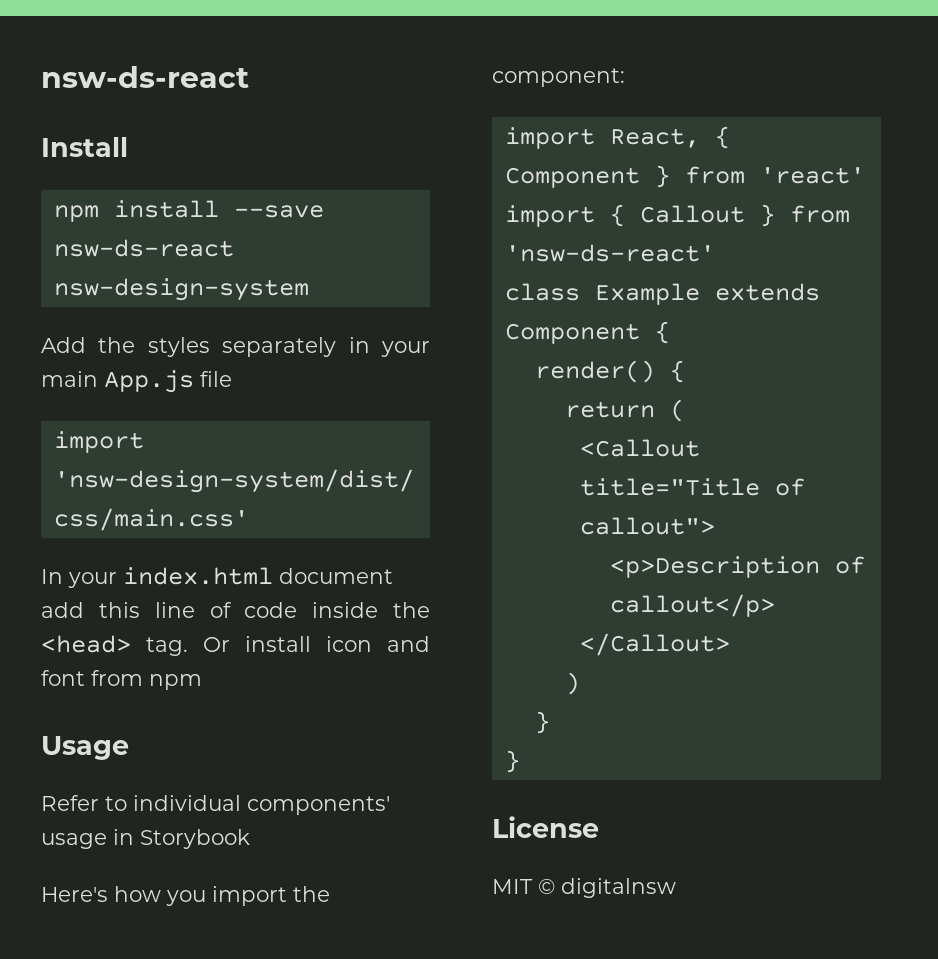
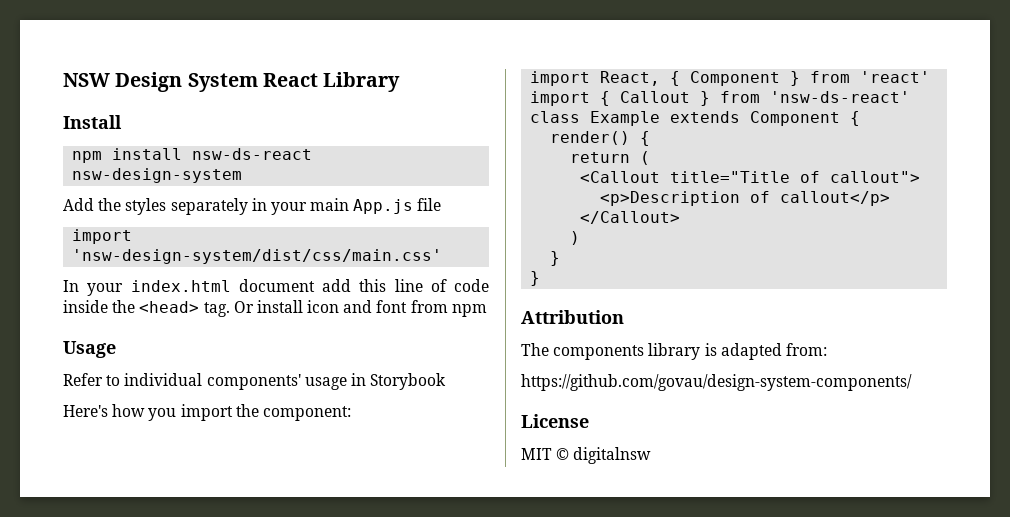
[41,66,249,88] nsw-ds-react -> [63,72,401,92] NSW Design System React Library
[233,205,324,218] --save -> (183, 154) none
(520, 761) none -> [521,310,624,324] [521,343,827,360] [521,374,912,391] // Attribution // The components library is adapted from: // https://github.com/govau/design-system-components/

